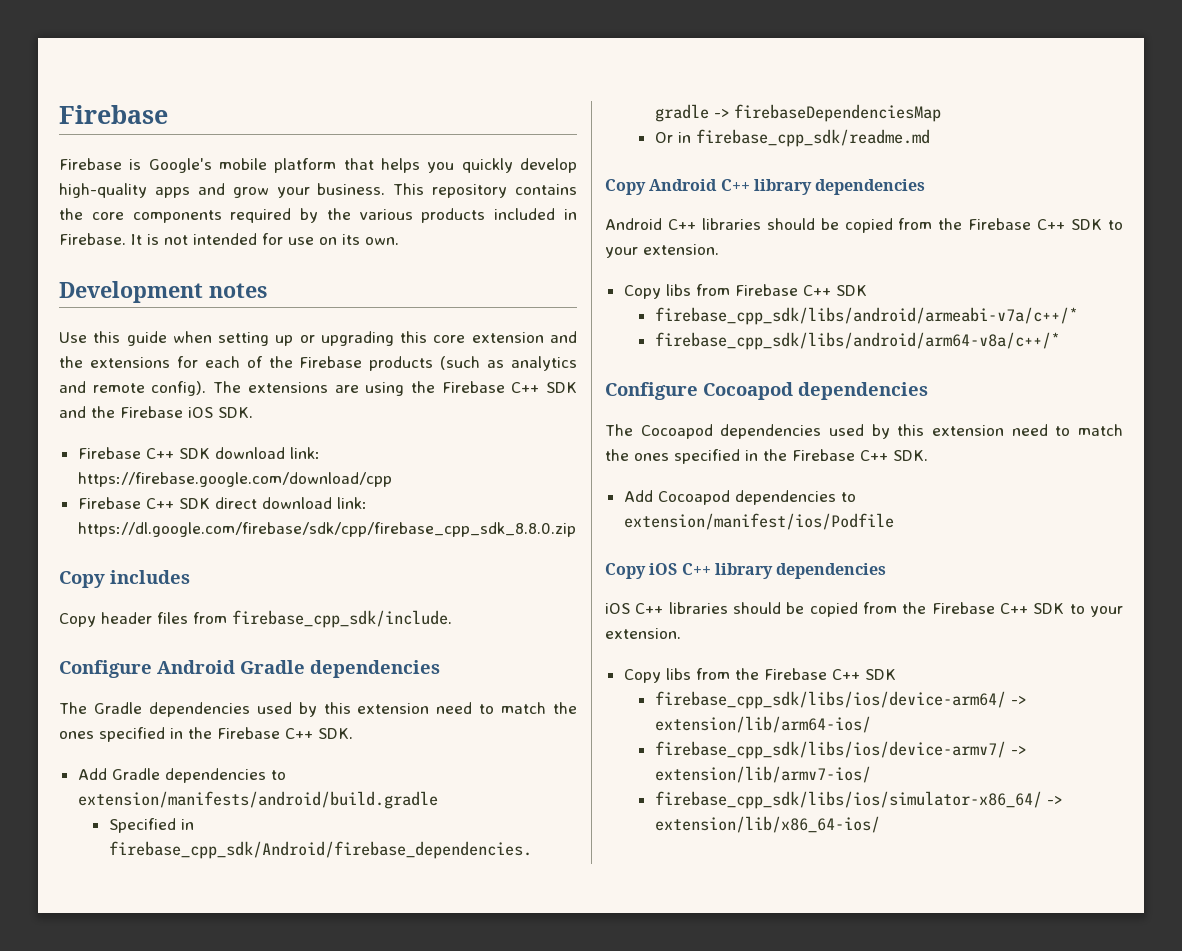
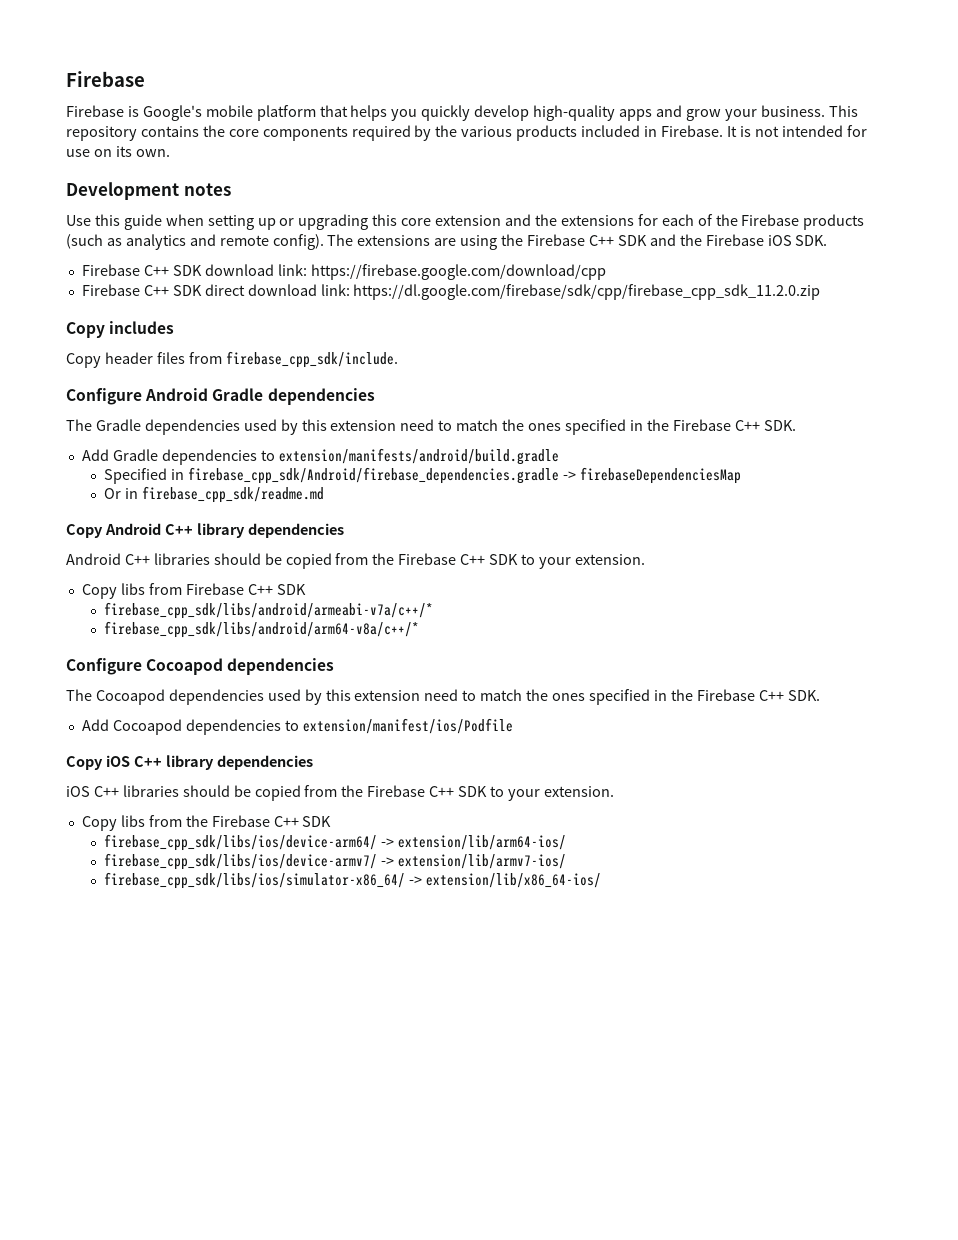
[77,522,576,537] https://dl.google.com/firebase/sdk/cpp/firebase_cpp_sdk_8.8.0.zip -> [353,284,821,300] https://dl.google.com/firebase/sdk/cpp/firebase_cpp_sdk_11.2.0.zip

